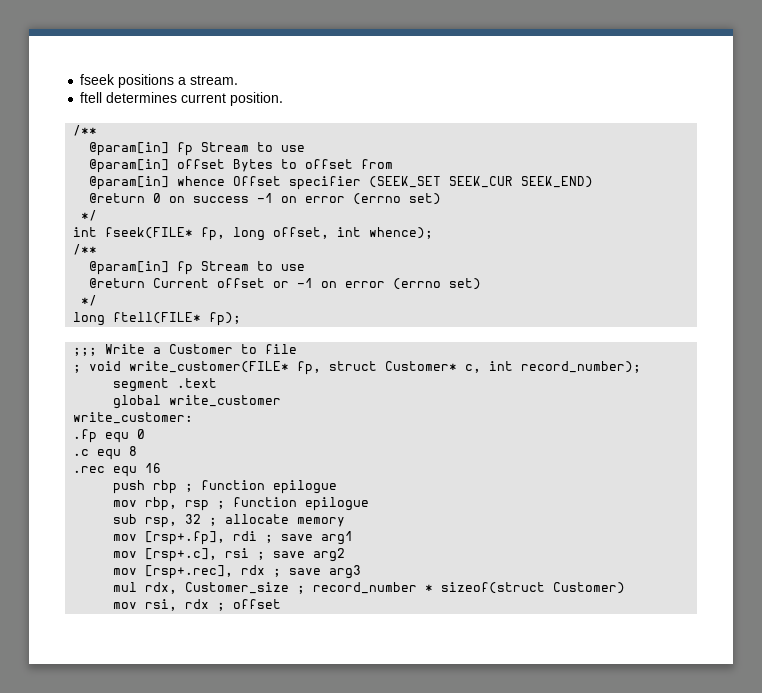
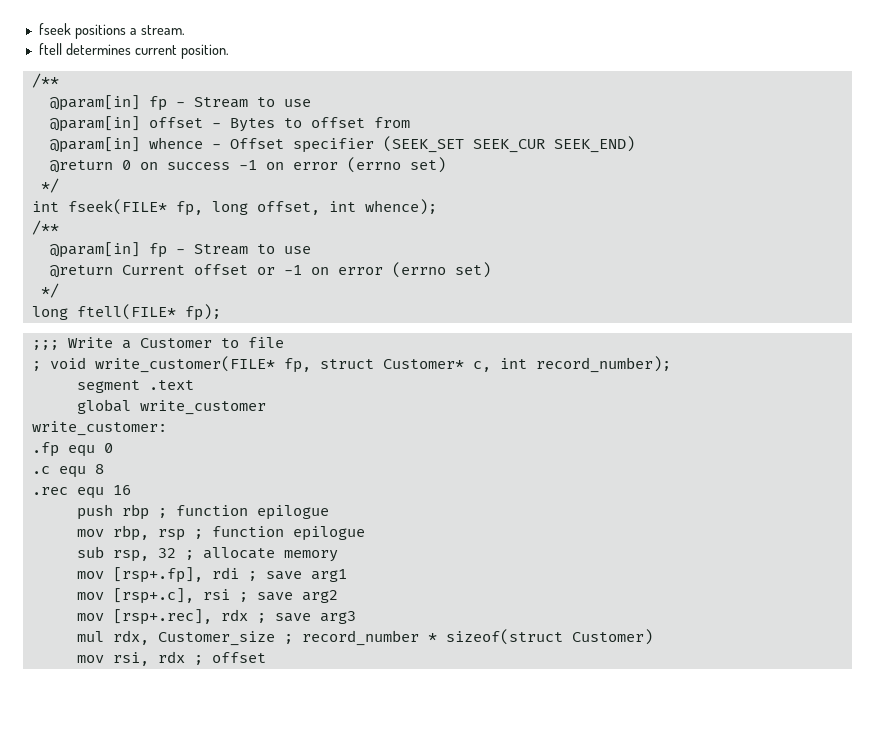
(194, 149) none -> [175,102,185,107] -
(226, 164) none -> [211,123,221,128] -
(226, 181) none -> [211,144,221,149] -
(194, 268) none -> [175,249,185,254] -

